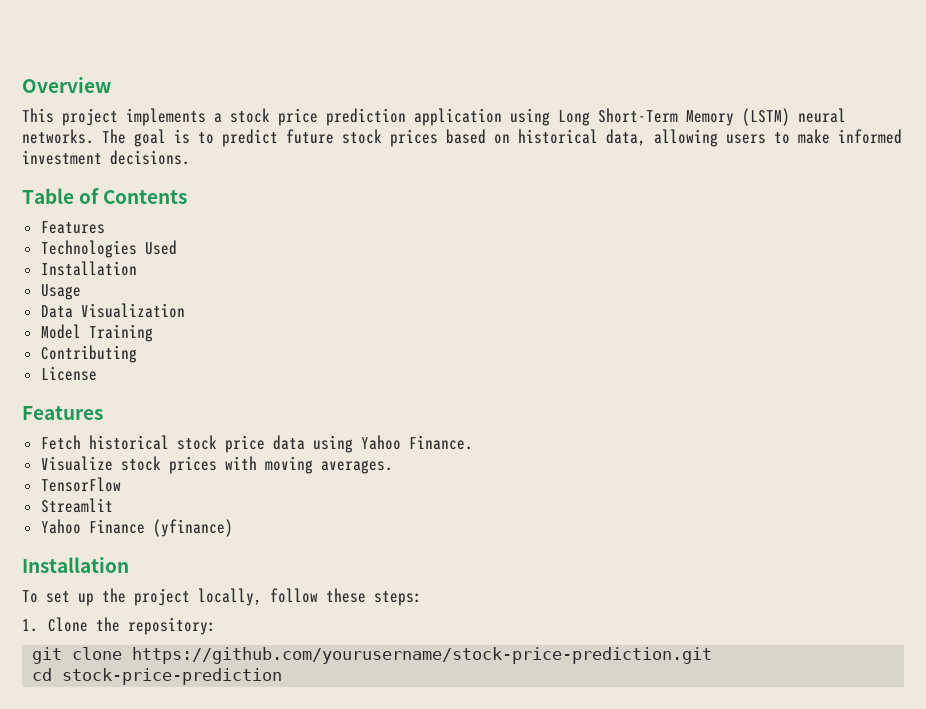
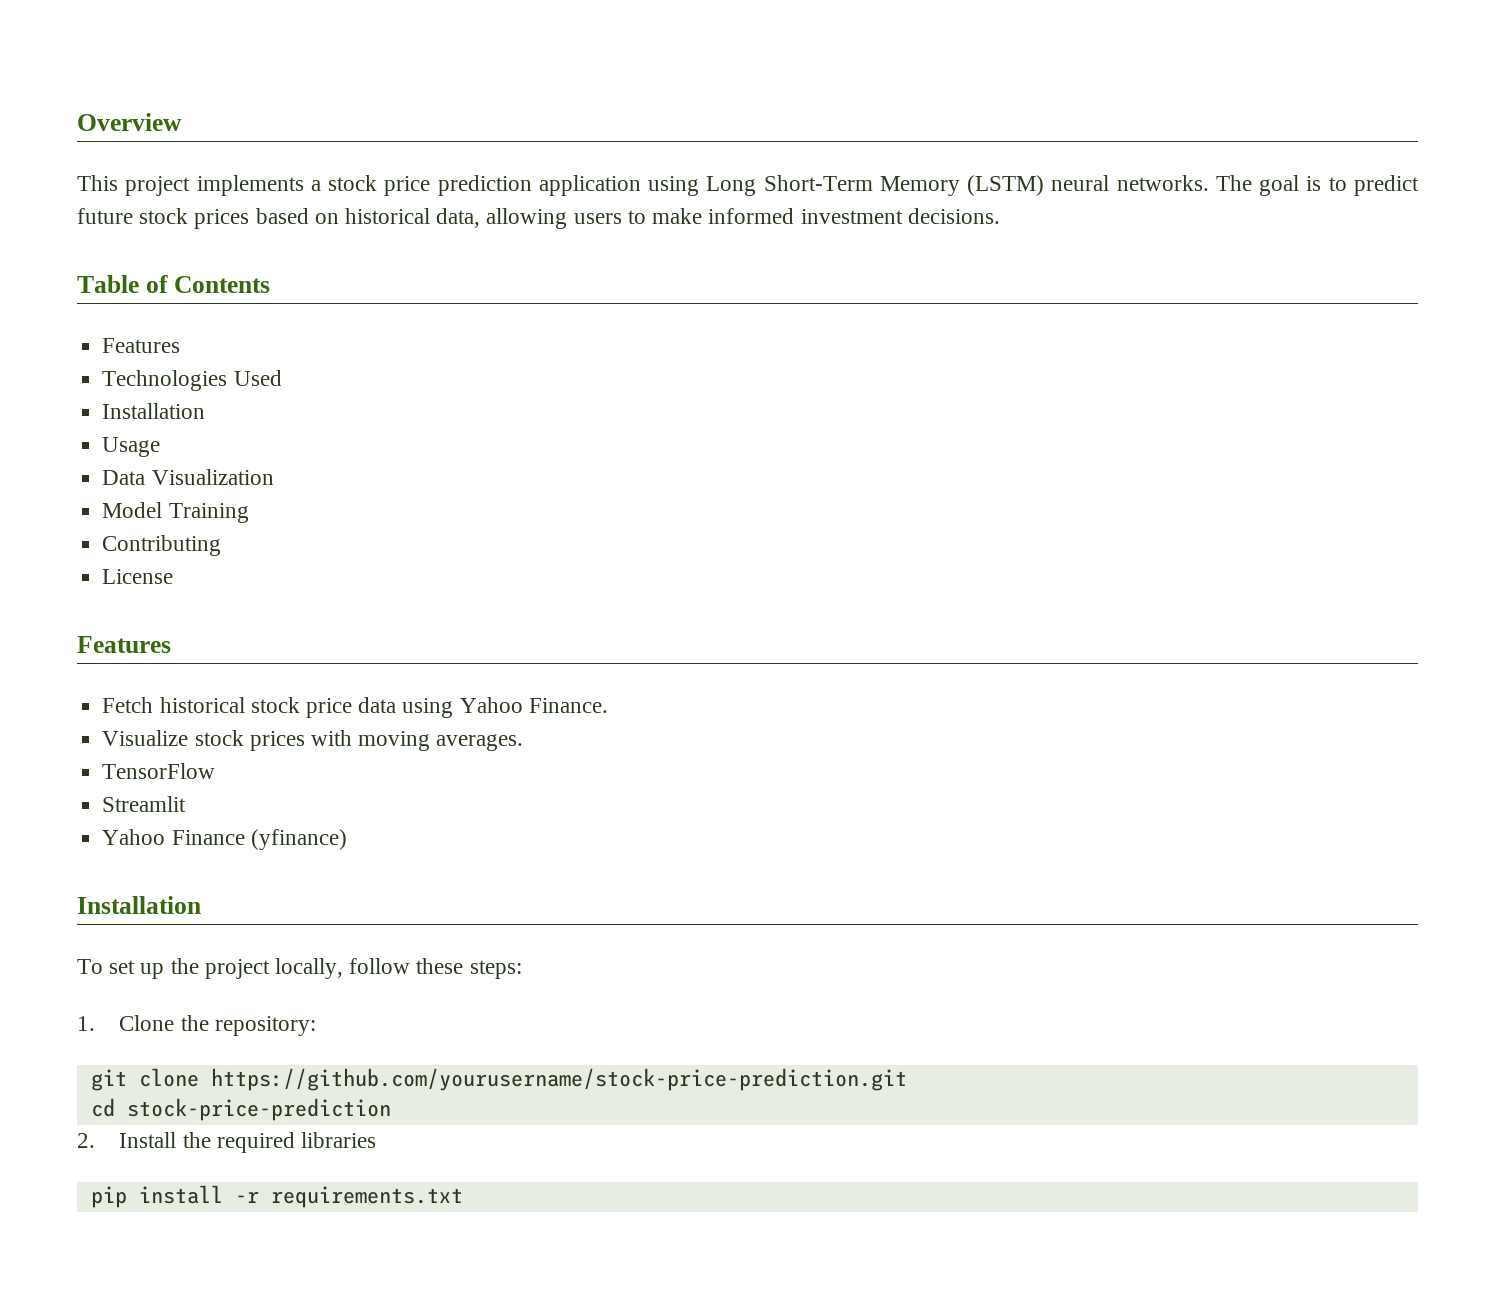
(283, 676) none -> [77,1132,377,1153] [90,1185,463,1208] // 2. Install the required libraries // pip install -r requirements.txt

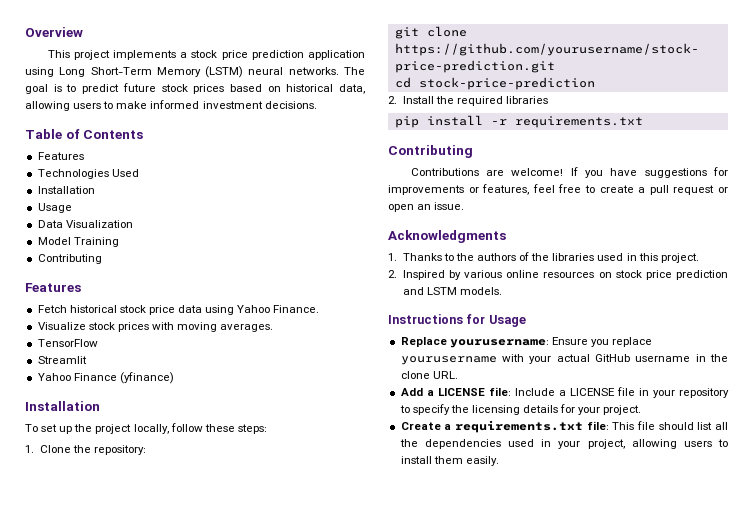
[102,569,174,584] // License -> (102, 259) none
(463, 1197) none -> [388,145,473,158] [410,167,728,178] [388,184,728,195] [388,202,465,212] [388,230,506,243] [388,252,699,263] [388,270,728,280] [402,287,502,295] [388,314,526,327] [400,337,653,348] [400,354,728,365] [400,371,458,379] [400,387,729,398] [399,404,642,415] [400,420,728,433] [399,439,728,449] [400,456,499,466] // Contributing // Contributions are welcome! If you have suggestions for improvements or features, feel free to create a pull request or open an issue. // Acknowledgments // 1. Thanks to the authors of the libraries used in this project. // 2. Inspired by various online resources on stock price prediction and LSTM models. // Instructions for Usage // Replace yourusername: Ensure you replace yourusername with your actual GitHub username in the clone URL. // Add a LICENSE file: Include a LICENSE file in your repository to specify the licensing details for your project. // Create a requirements.txt file: This file should list all the dependencies used in your project, allowing users to install them easily.

